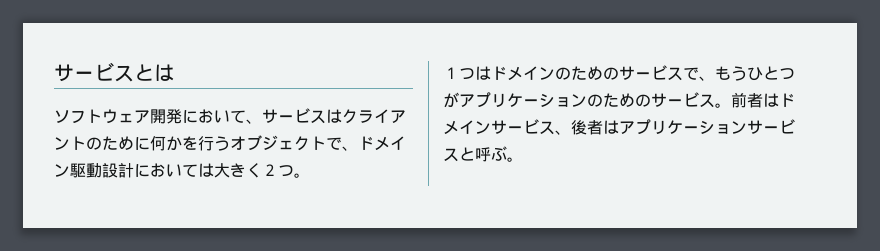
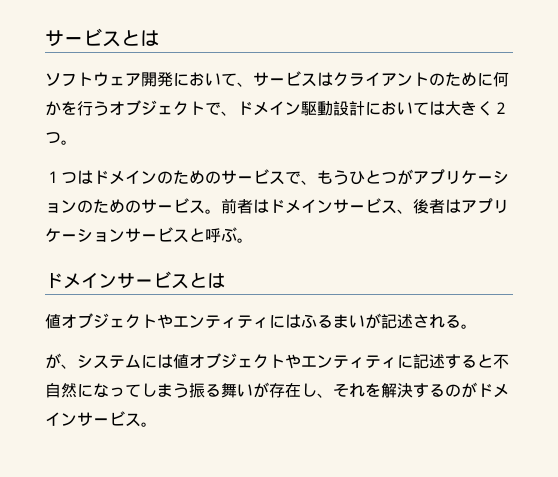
(523, 159) none -> [45,271,225,289] [45,313,477,329] [45,353,509,369] [45,382,509,398] [45,411,157,427] // ドメインサービスとは // 値オブジェクトやエンティティにはふるまいが記述される。 // が、システムには値オブジェクトやエンティティに記述すると不自然になってしまう振る舞いが存在し、それを解決するのがドメインサービス。

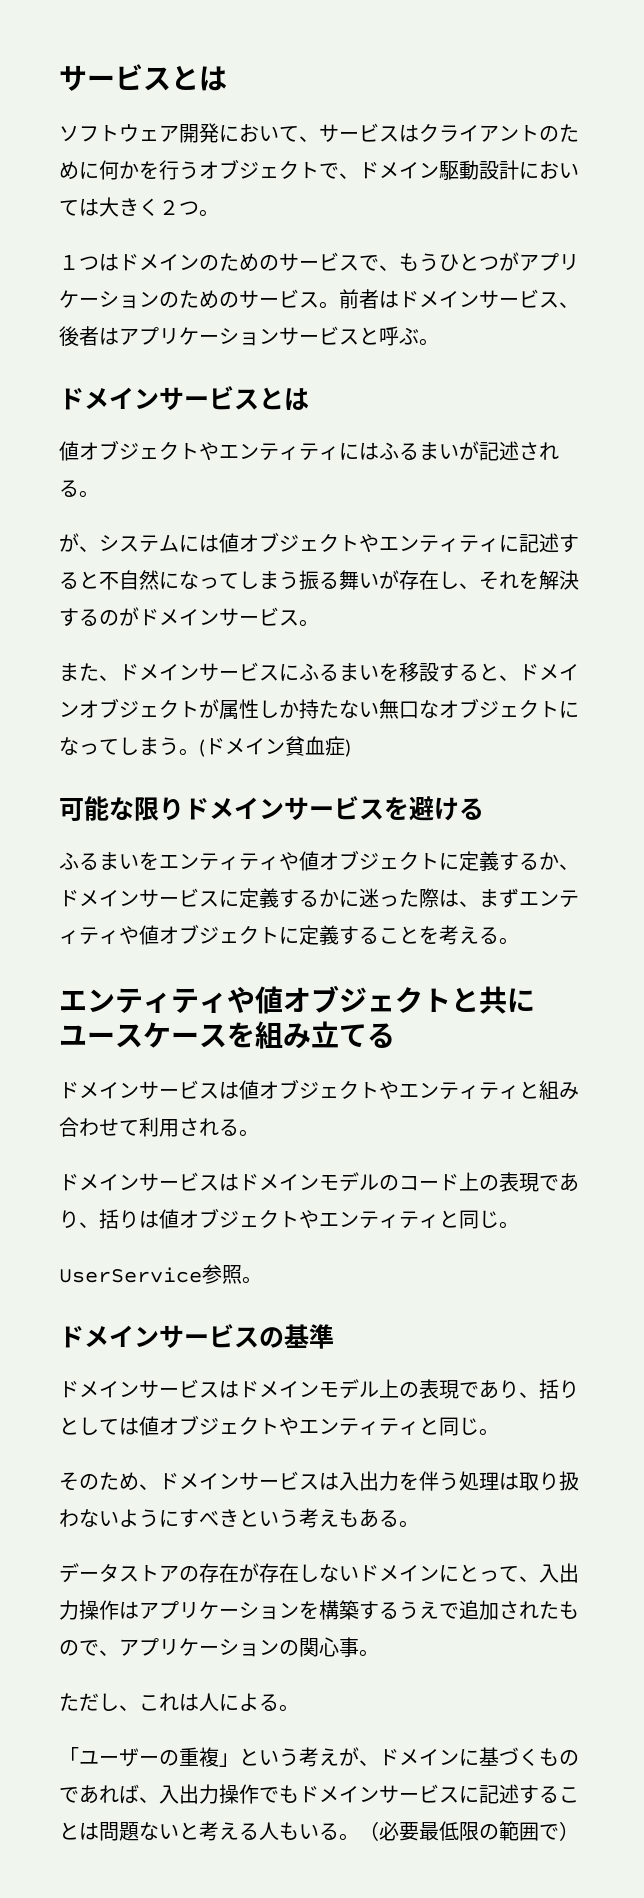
(157, 424) none -> [59,662,579,682] [59,698,579,720] [59,736,351,757] [59,796,484,821] [59,850,579,871] [59,888,579,908] [59,924,519,945] [59,985,535,1014] [59,1021,395,1049] [59,1079,579,1100] [59,1117,259,1137] [59,1172,579,1192] [59,1208,519,1229] [59,1264,262,1284] [59,1324,334,1349] [59,1379,579,1399] [59,1415,499,1436] [59,1471,579,1491] [59,1508,419,1528] [59,1563,579,1583] [59,1600,579,1620] [59,1637,379,1657] [59,1693,299,1712] [59,1747,579,1767] [59,1784,579,1804] [59,1821,579,1841] // また、ドメインサービスにふるまいを移設すると、ドメインオブジェクトが属性しか持たない無口なオブジェクトになってしまう。(ドメイン貧血症) // 可能な限りドメインサービスを避ける // ふるまいをエンティティや値オブジェクトに定義するか、ドメインサービスに定義するかに迷った際は、まずエンティティや値オブジェクトに定義することを考える。 // エンティティや値オブジェクトと共にユースケースを組み立てる // ドメインサービスは値オブジェクトやエンティティと組み合わせて利用される。 // ドメインサービスはドメインモデルのコード上の表現であり、括りは値オブジェクトやエンティティと同じ。 // UserService参照。 // ドメインサービスの基準 // ドメインサービスはドメインモデル上の表現であり、括りとしては値オブジェクトやエンティティと同じ。 // そのため、ドメインサービスは入出力を伴う処理は取り扱わないようにすべきという考えもある。 // データストアの存在が存在しないドメインにとって、入出力操作はアプリケーションを構築するうえで追加されたもので、アプリケーションの関心事。 // ただし、これは人による。 // 「ユーザーの重複」という考えが、ドメインに基づくものであれば、入出力操作でもドメインサービスに記述することは問題ないと考える人もいる。（必要最低限の範囲で）

